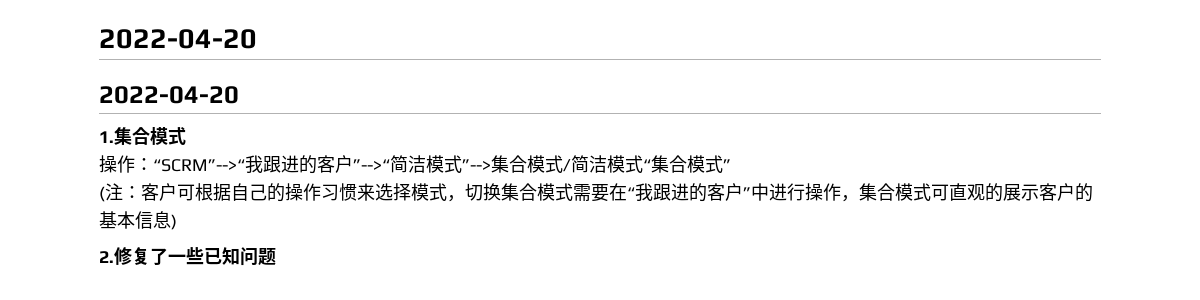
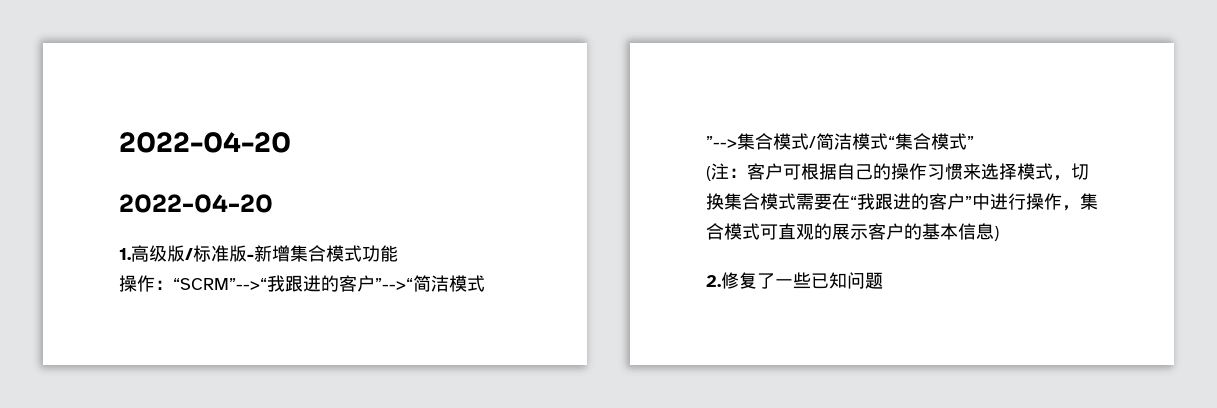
[114,127,186,145] 集合模式 -> [131,245,398,262] 高级版/标准版-新增集合模式功能

